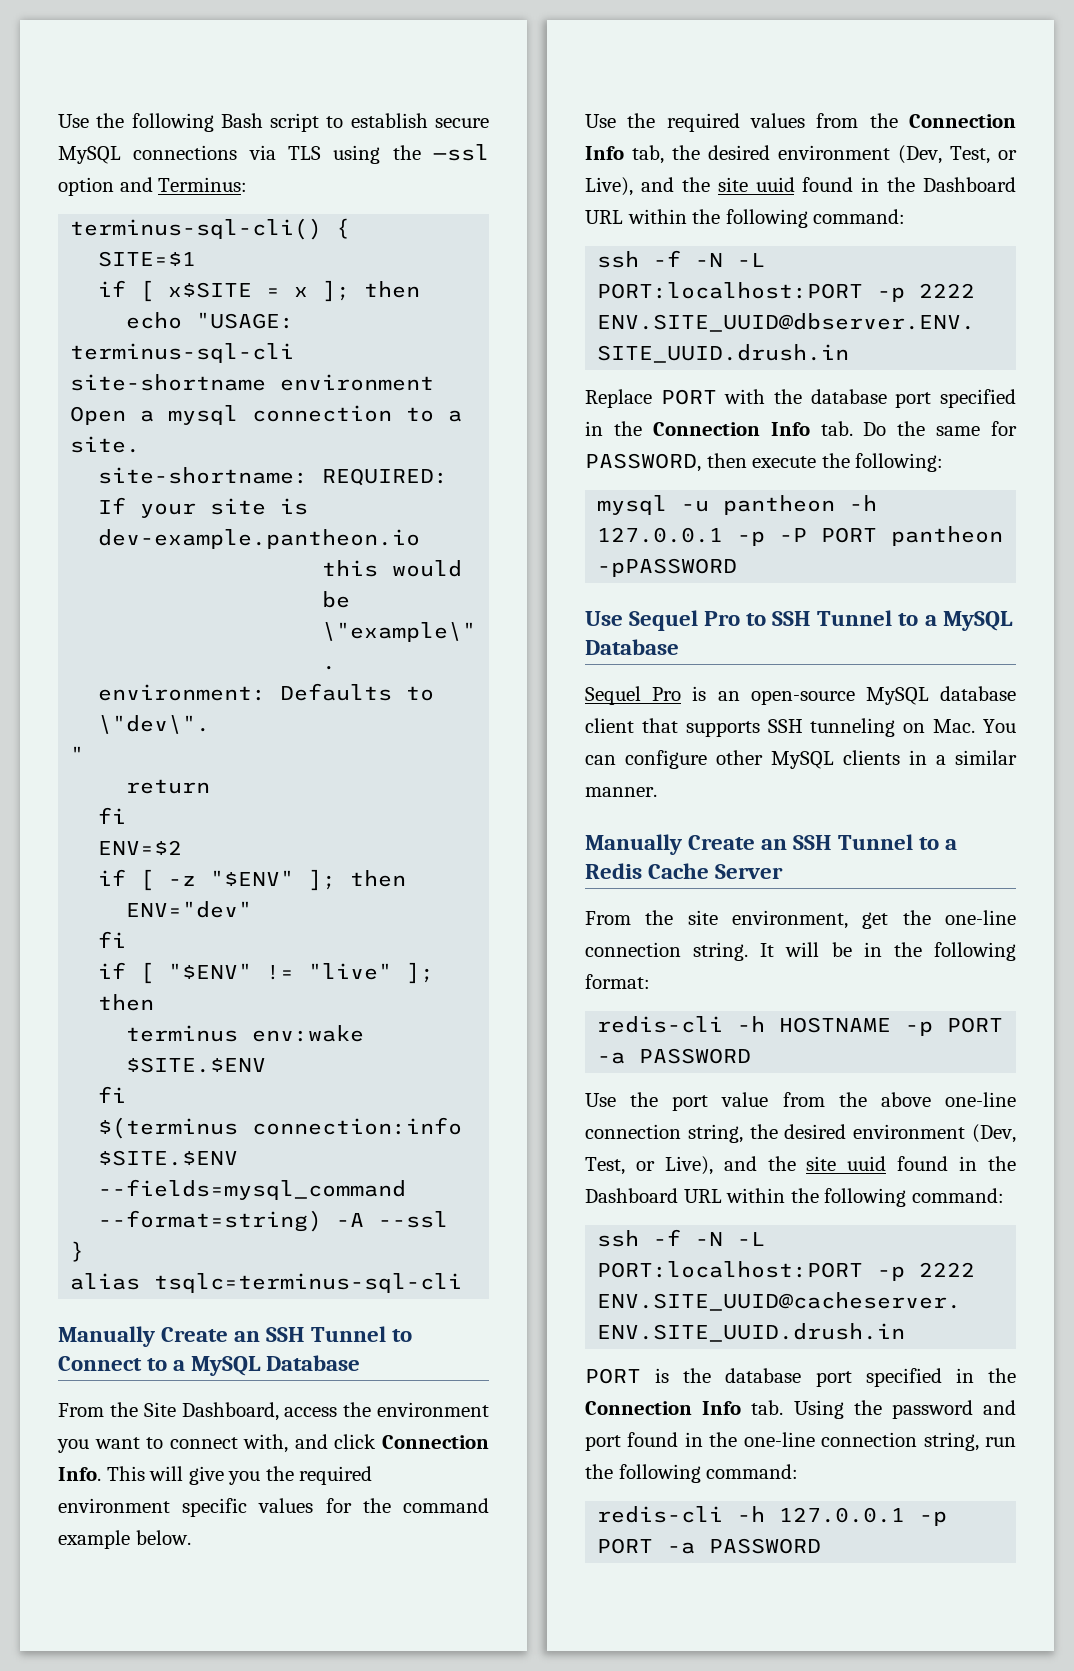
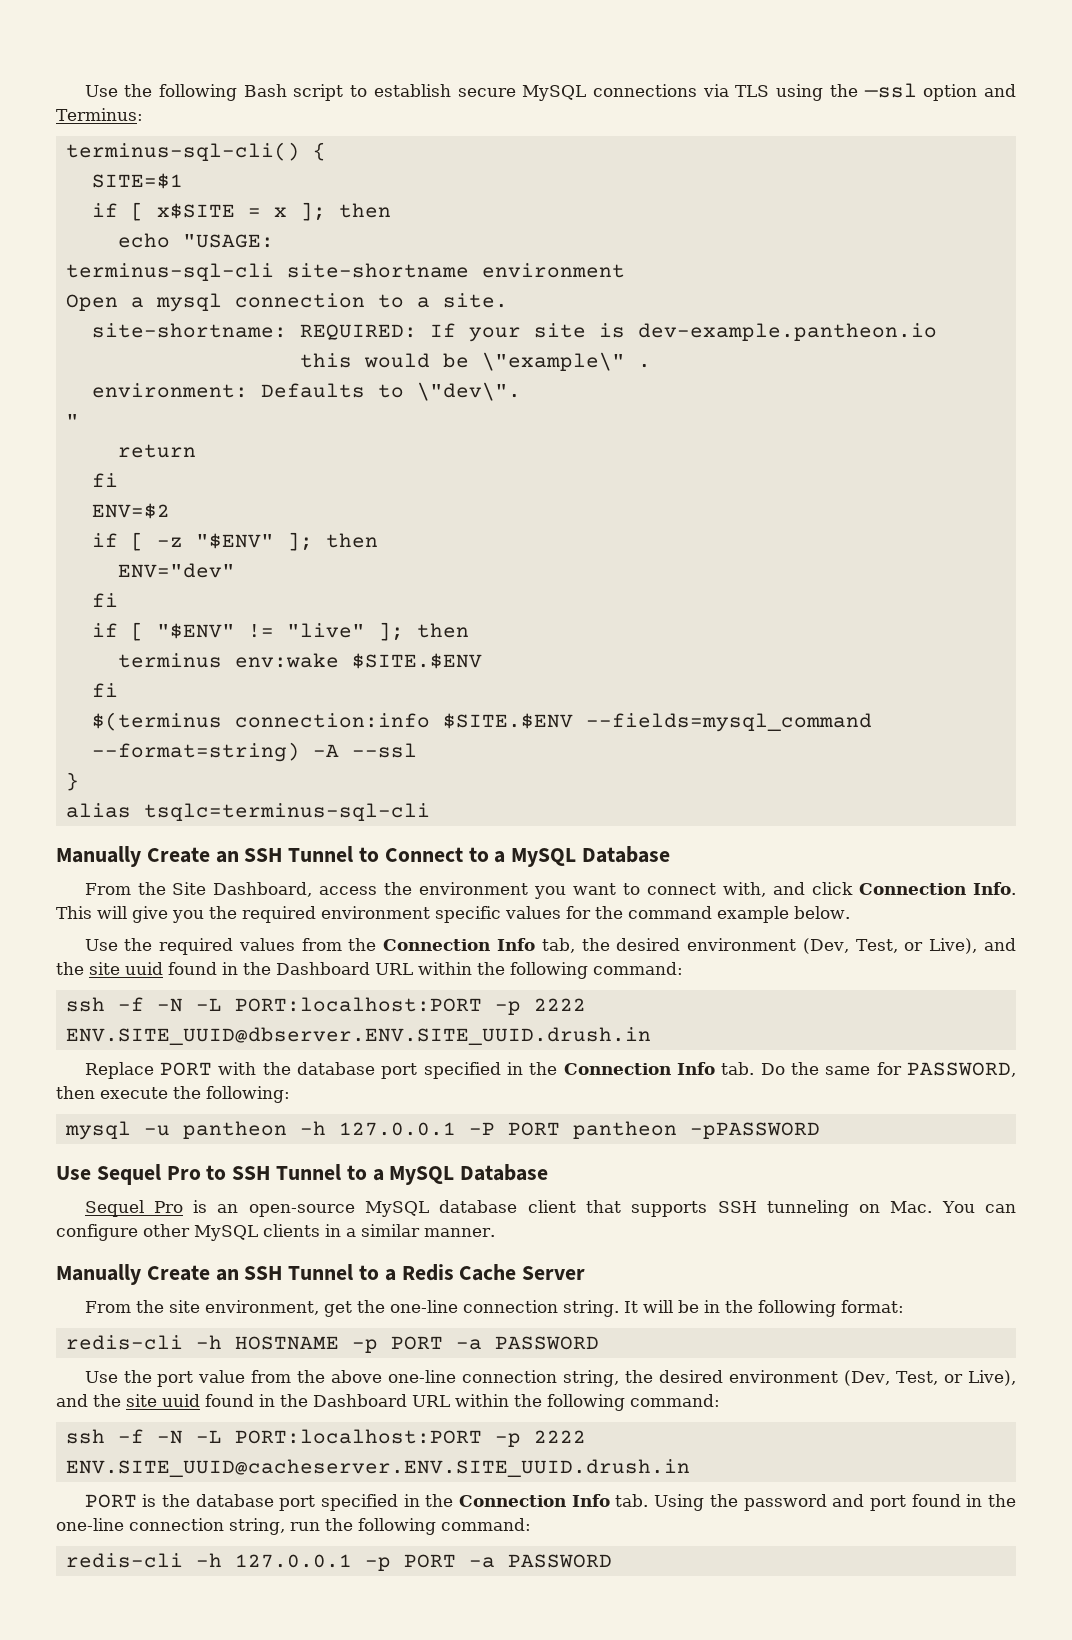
[737,531,766,546] -p -> (456, 1129) none

